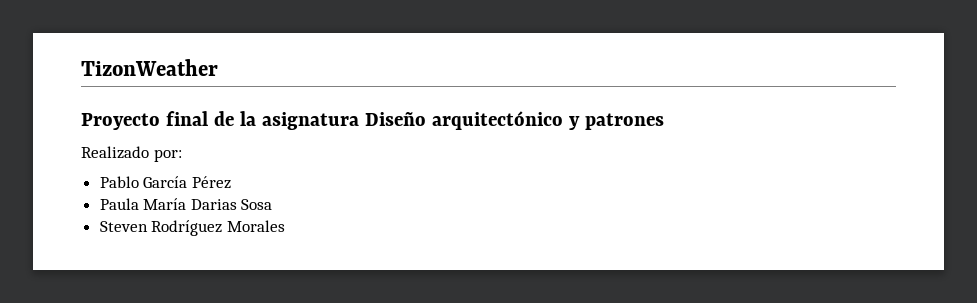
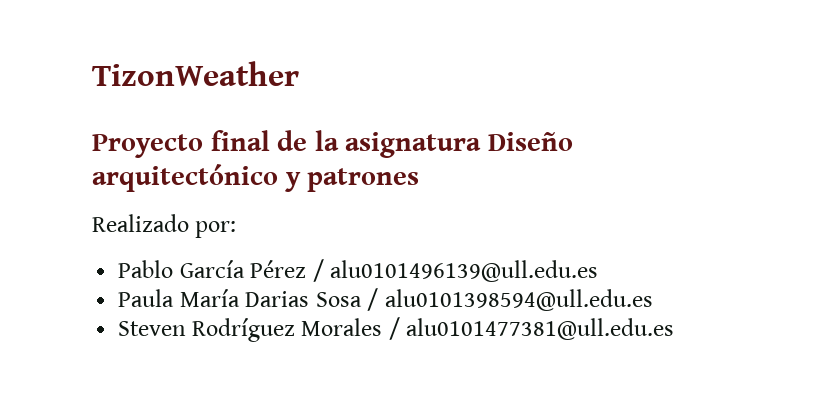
(231, 182) none -> [312,259,599,282] / alu0101496139@ull.edu.es
(273, 204) none -> [367,288,653,311] / alu0101398594@ull.edu.es
(285, 226) none -> [388,317,675,340] / alu0101477381@ull.edu.es

